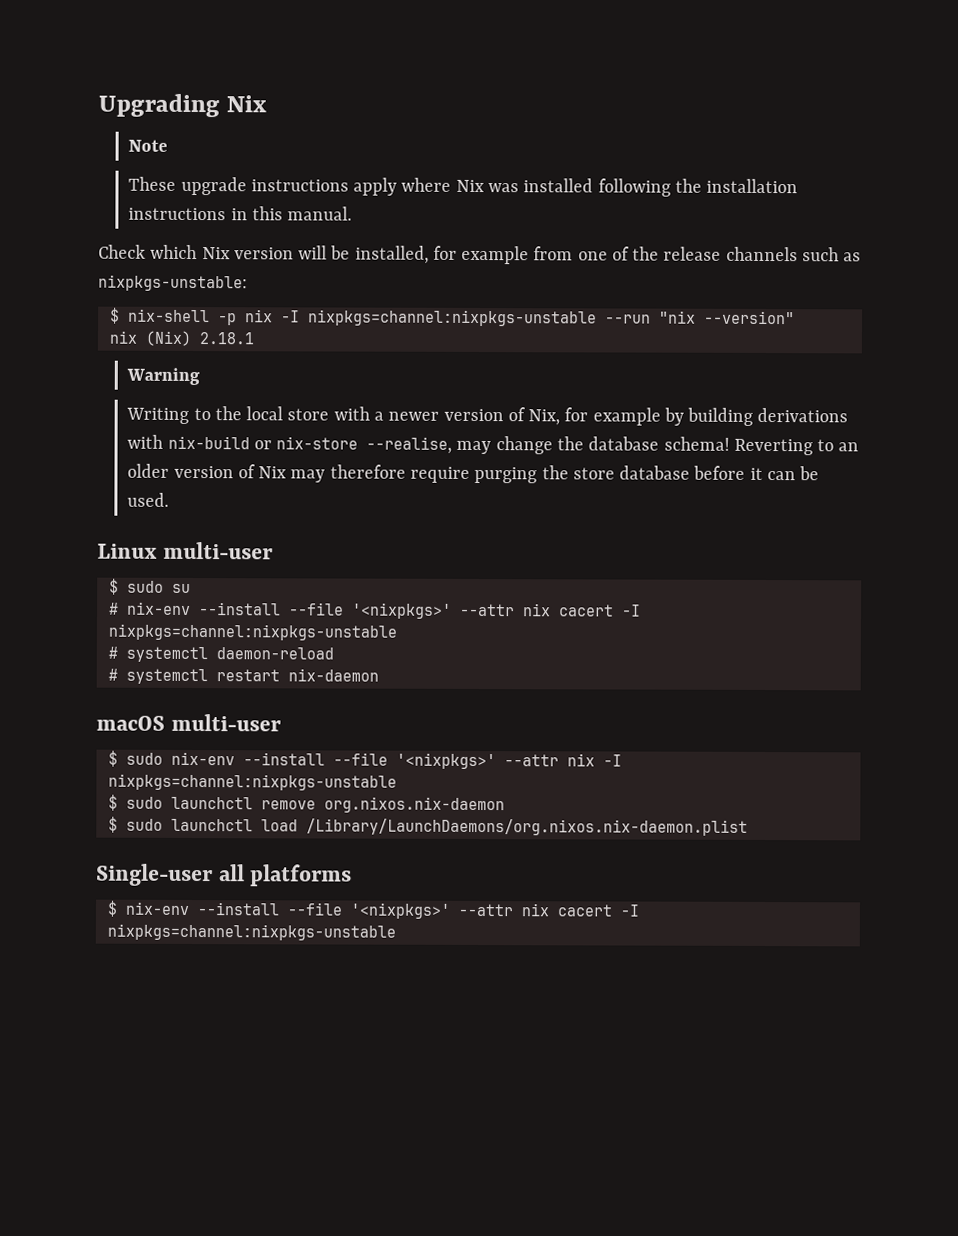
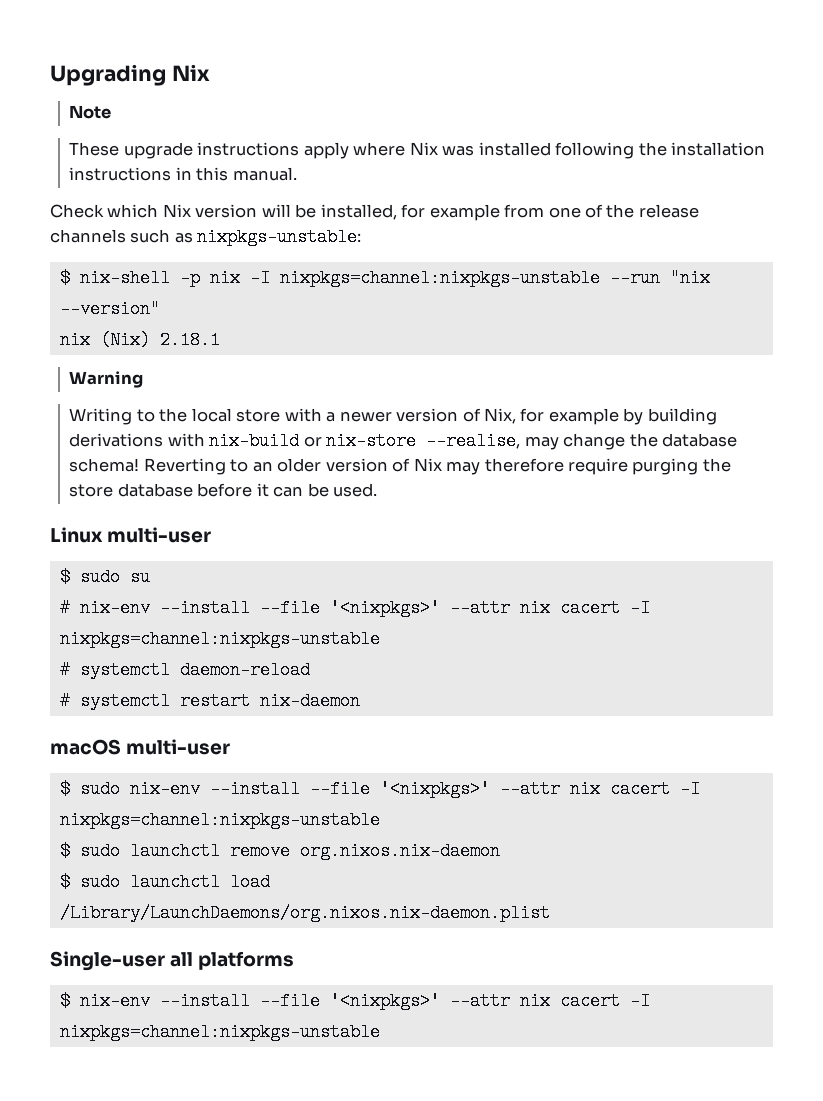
(595, 760) none -> [609,780,670,798] cacert

